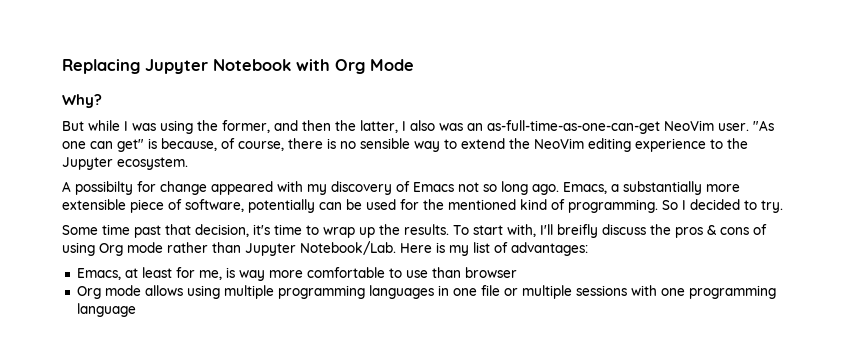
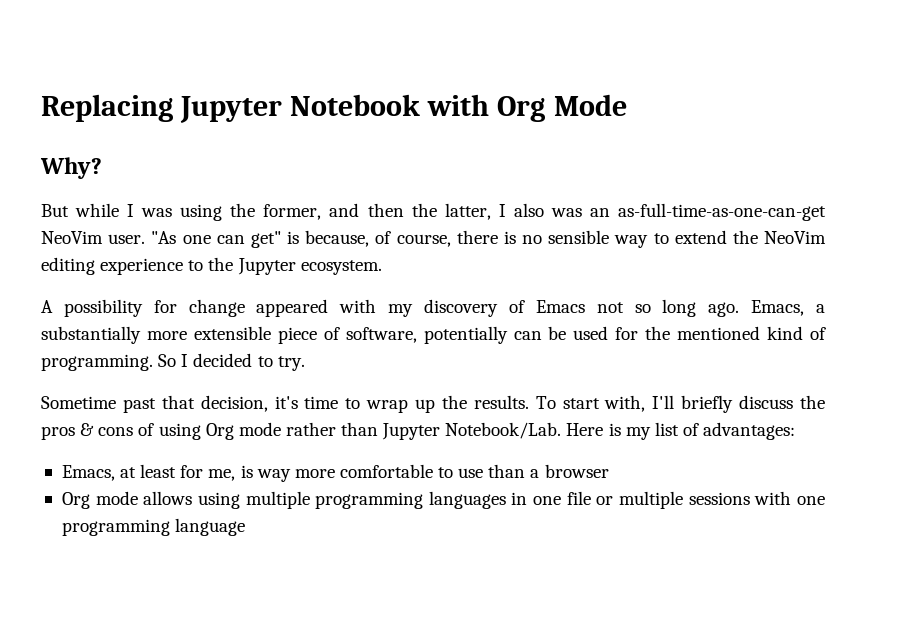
[75,181,133,195] possibilty -> [63,299,143,317] possibility
[62,224,130,235] Some time -> [41,396,116,409] Sometime
[557,224,598,238] breifly -> [681,395,734,413] briefly
(461, 272) none -> [530,469,540,478] a

